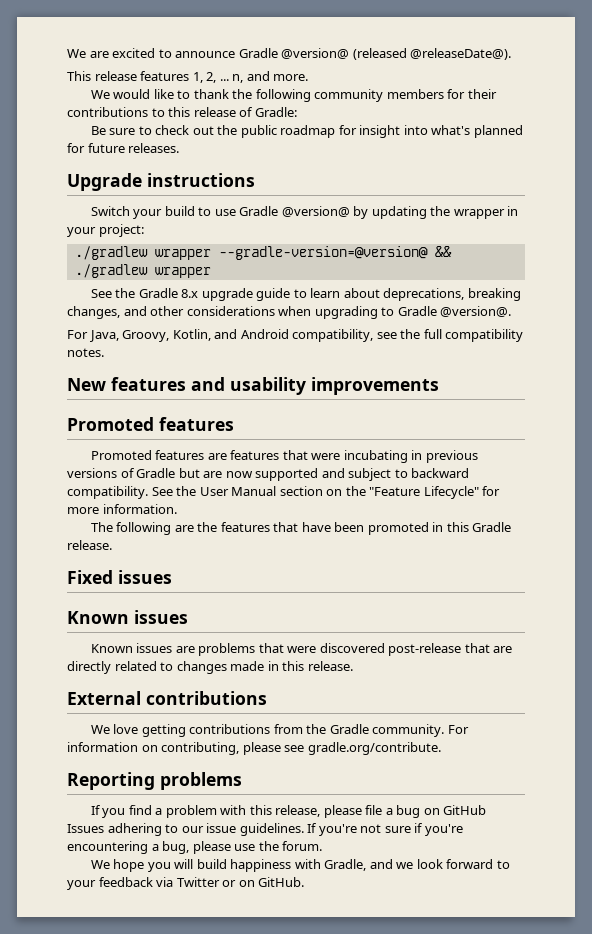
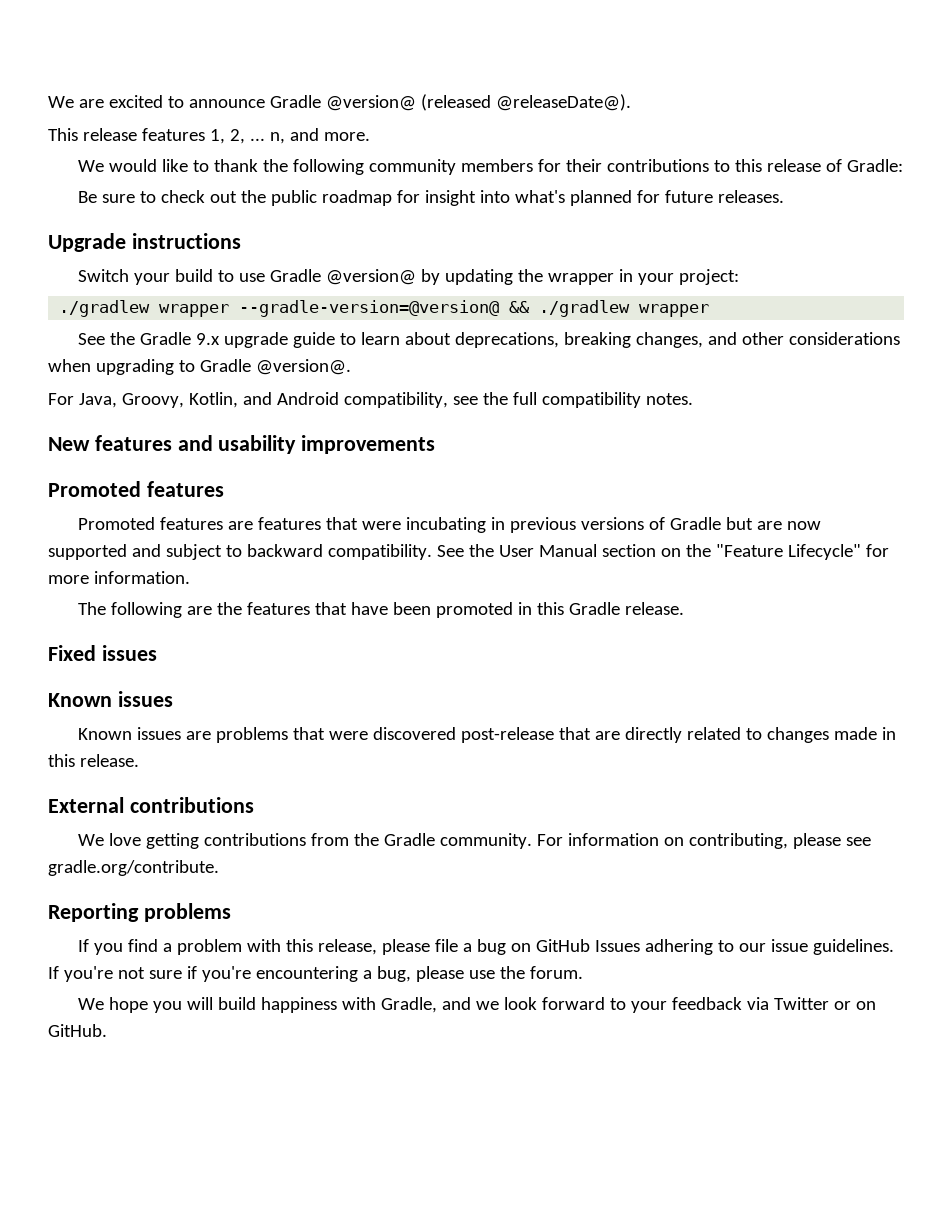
[181,289,199,298] 8.x -> [196,333,221,345] 9.x

